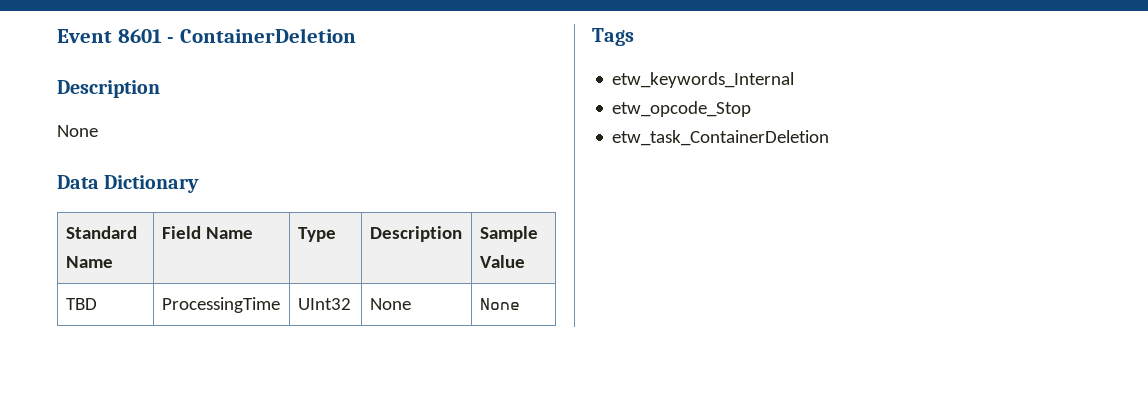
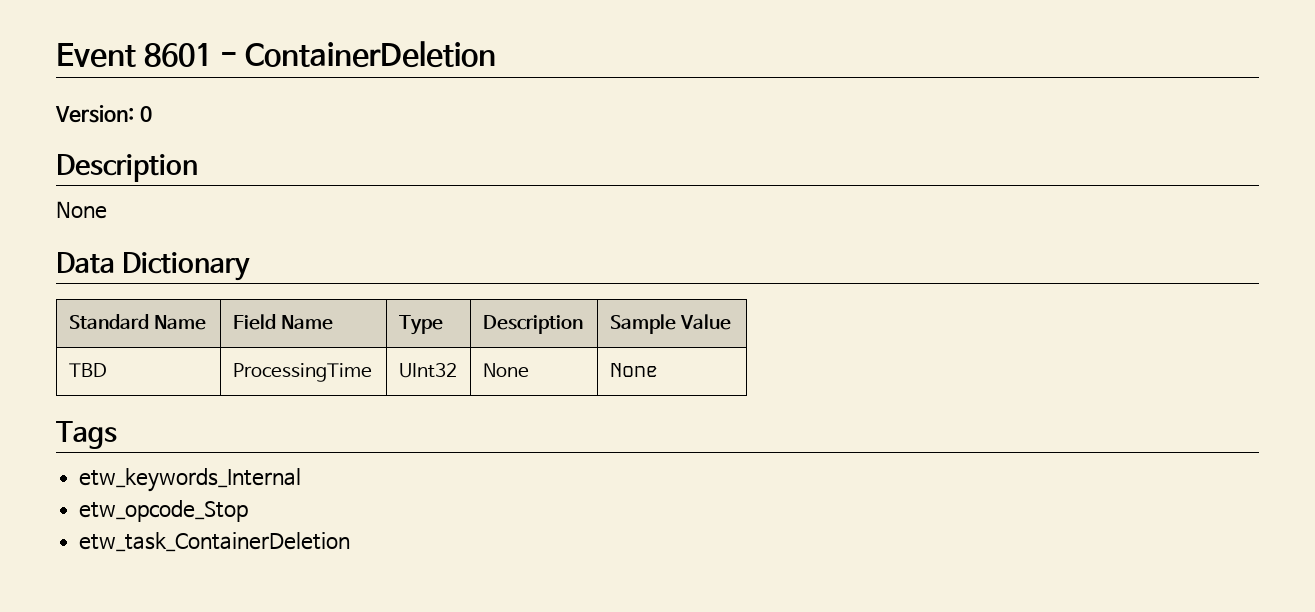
(356, 35) none -> [55,105,152,123] // Version: 0

